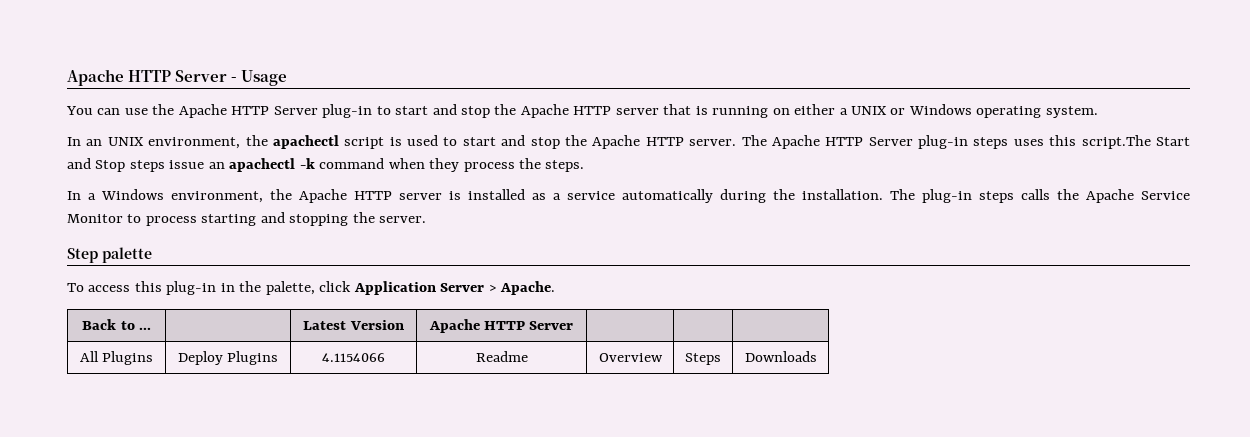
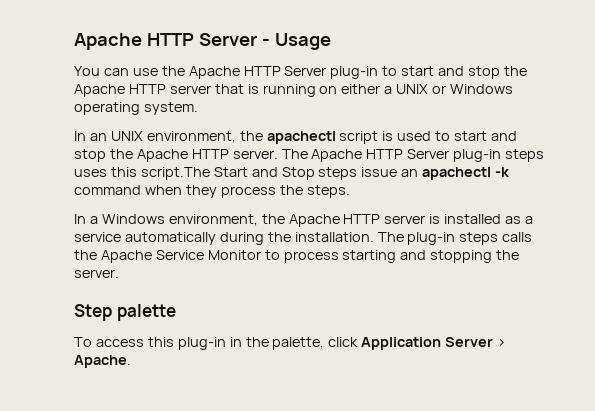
[82,319,151,330] [303,320,404,330] [428,319,574,333] [79,351,154,365] [177,351,279,365] [322,353,385,362] [475,351,528,362] [598,353,663,362] [685,353,721,365] [744,351,817,362] // Back to ... | | Latest Version | Apache HTTP Server | | | // All Plugins | Deploy Plugins | 4.1154066 | Readme | Overview | Steps | Downloads -> (131, 361) none

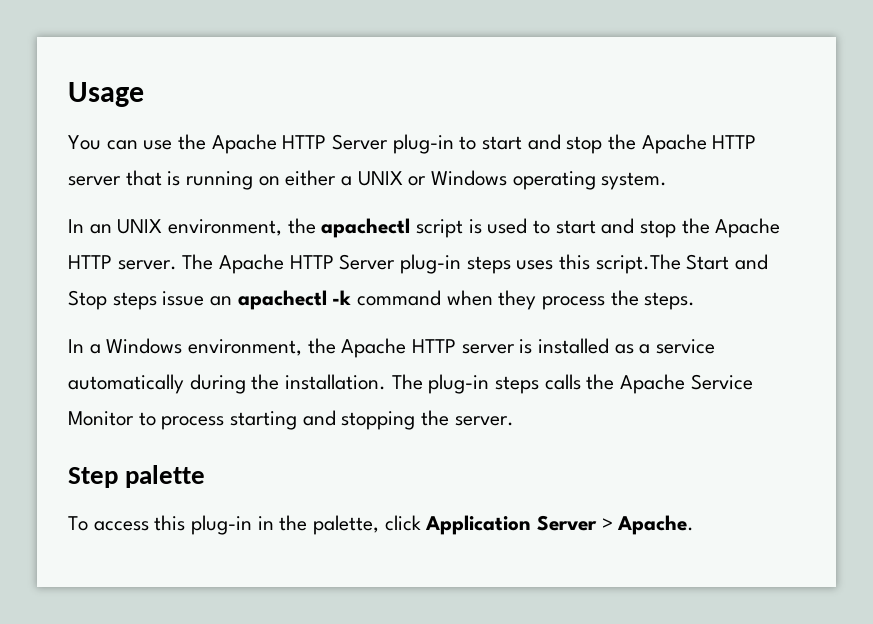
[74,33,270,50] Apache HTTP Server - -> (68, 94) none

